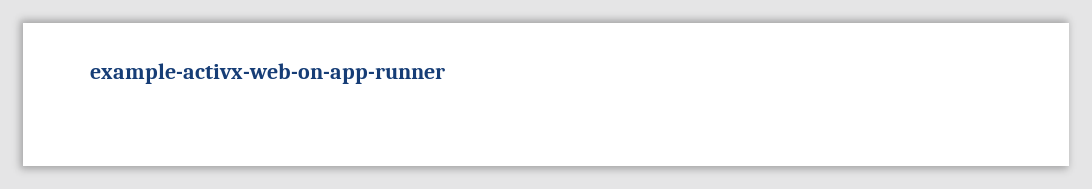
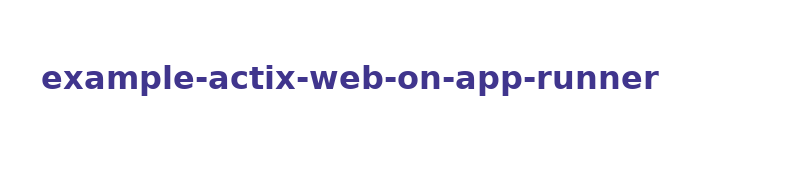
[90,63,445,84] example-activx-web-on-app-runner -> [41,65,659,96] example-actix-web-on-app-runner

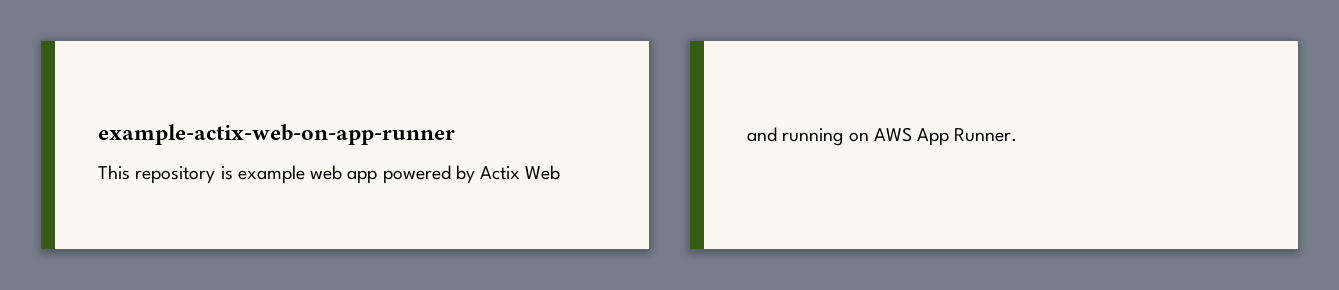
(659, 80) none -> [98,165,561,184] [747,127,1018,146] // This repository is example web app powered by Actix Web and running on AWS App Runner.

